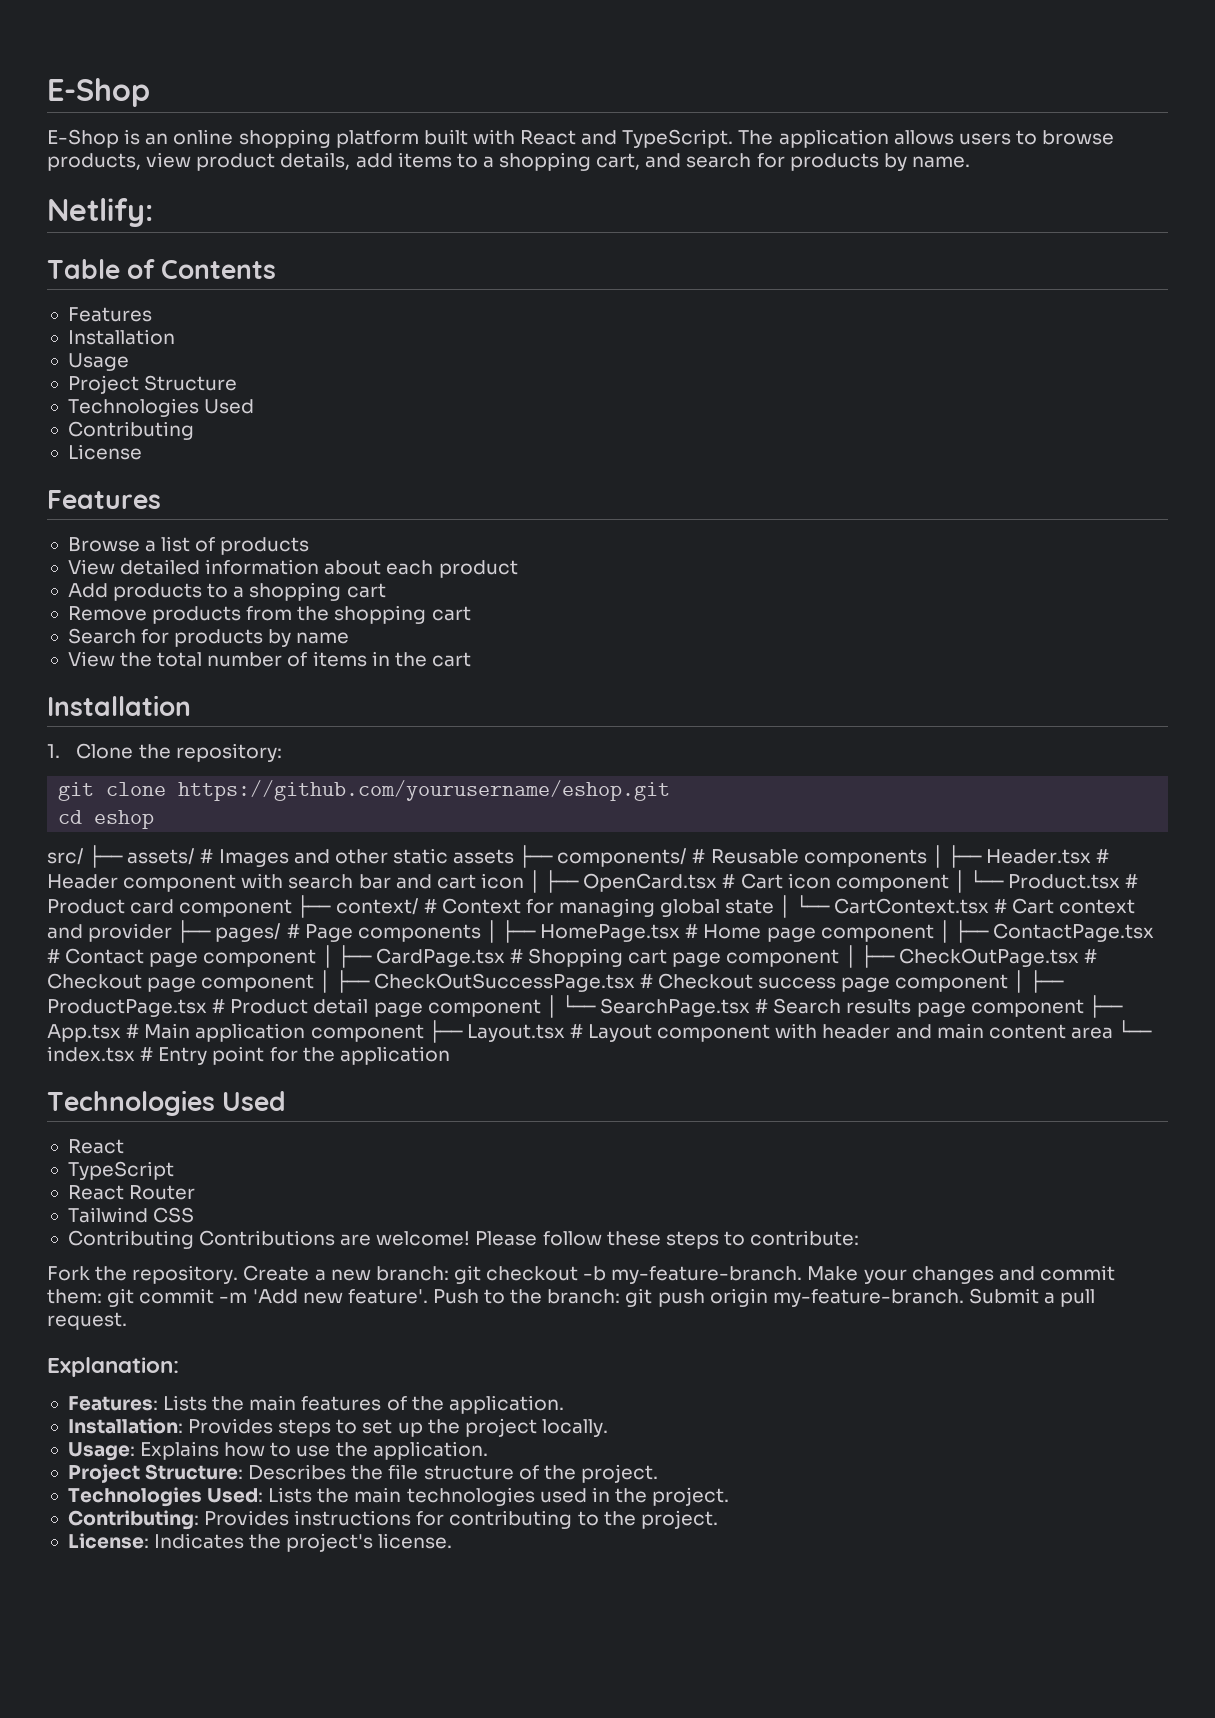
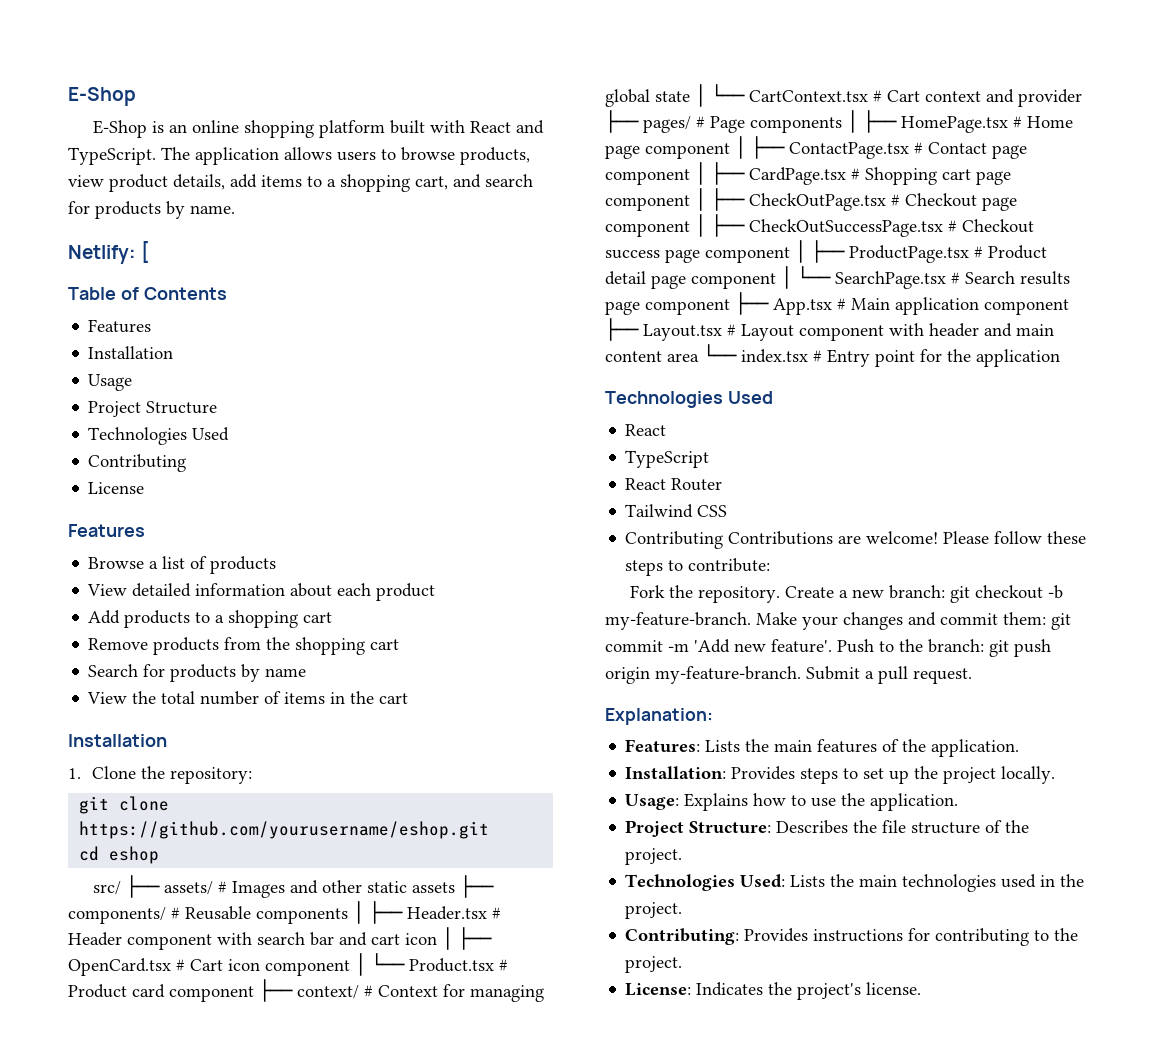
(153, 212) none -> [141,241,150,263] [

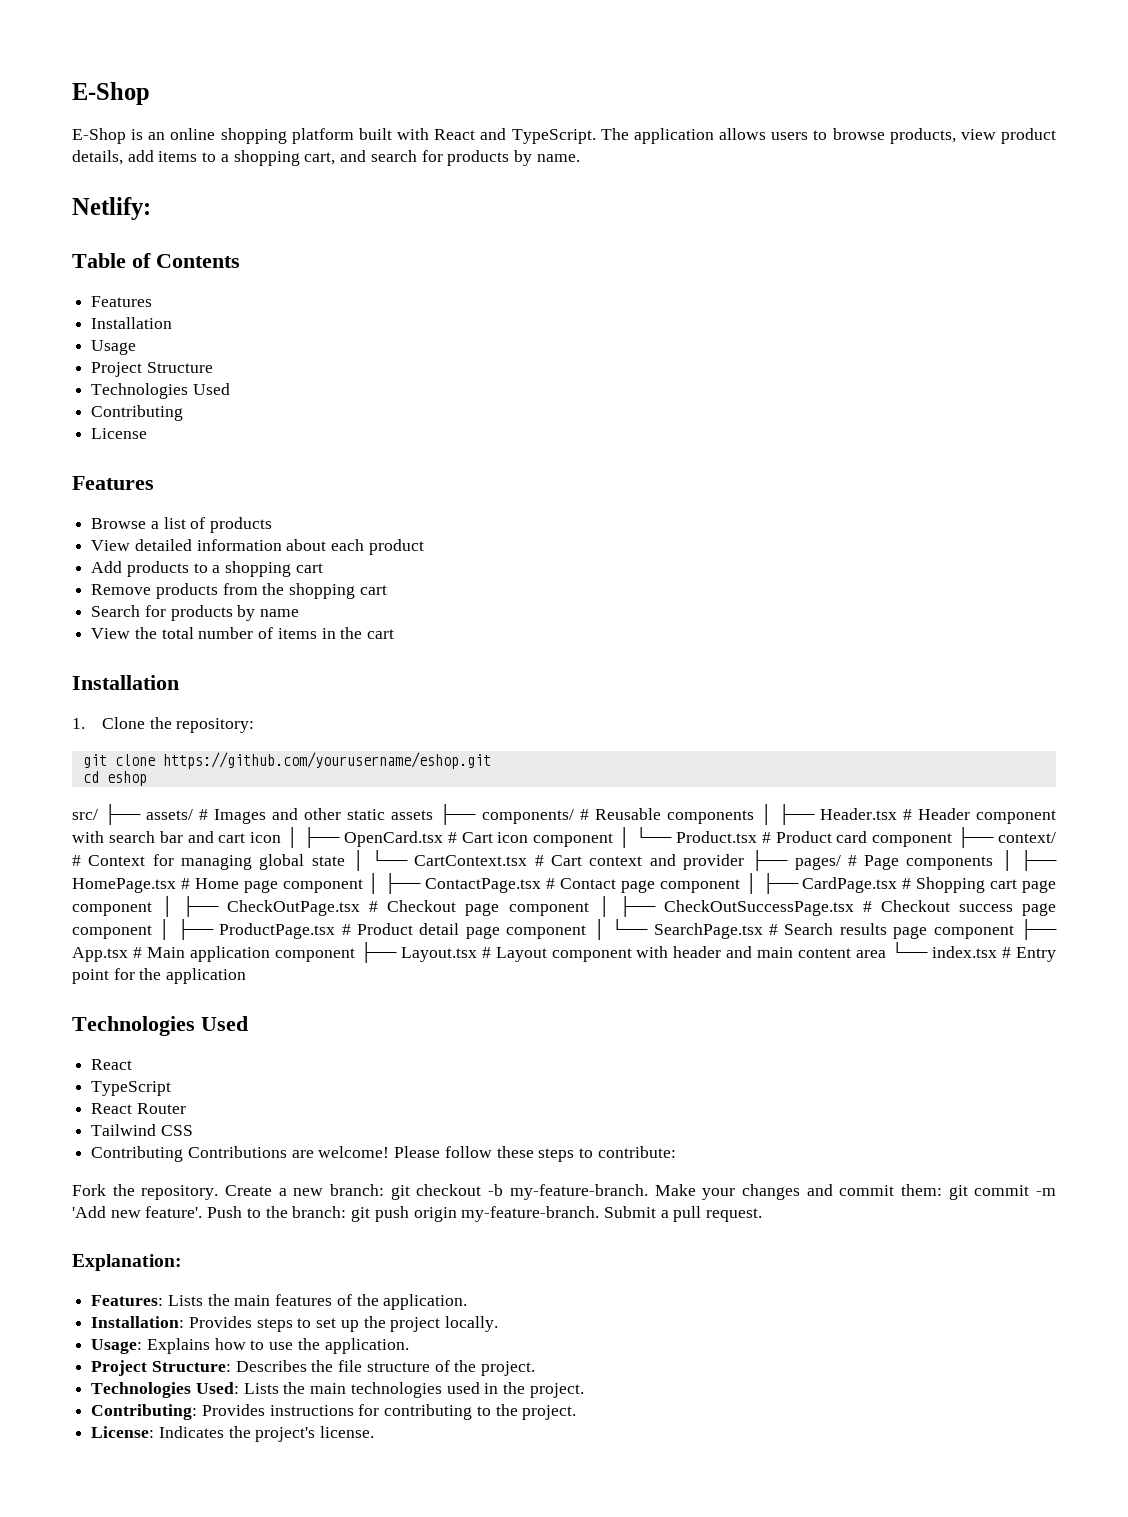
[141,241,150,263] [ -> (151, 208) none

